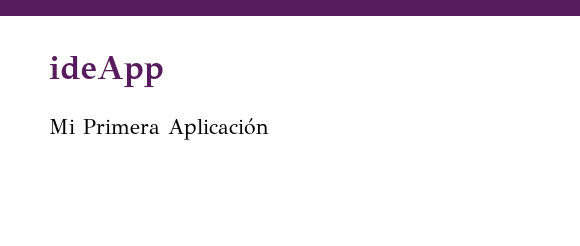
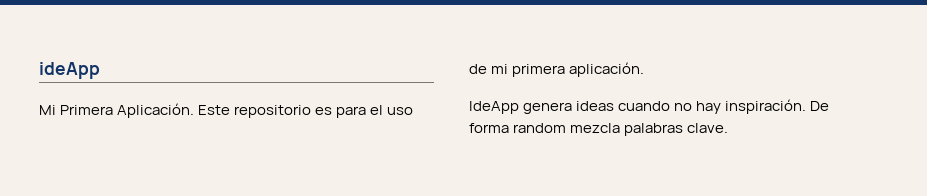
[168,118,269,140] Aplicación -> [117,103,414,118] [469,62,645,77] [469,99,830,114] [469,123,729,136] Aplicación. Este repositorio es para el uso de mi primera aplicación. // IdeApp genera ideas cuando no hay inspiración. De forma random mezcla palabras clave.

